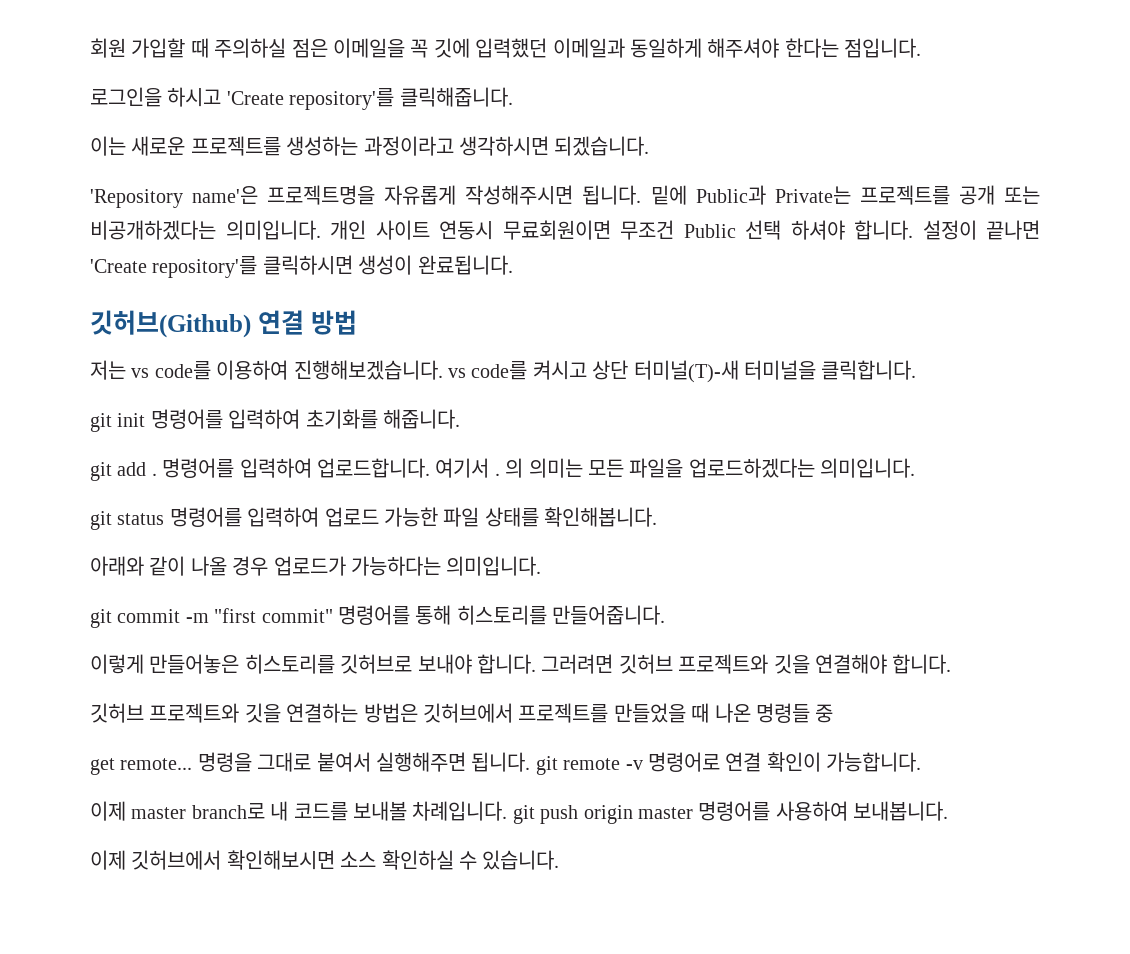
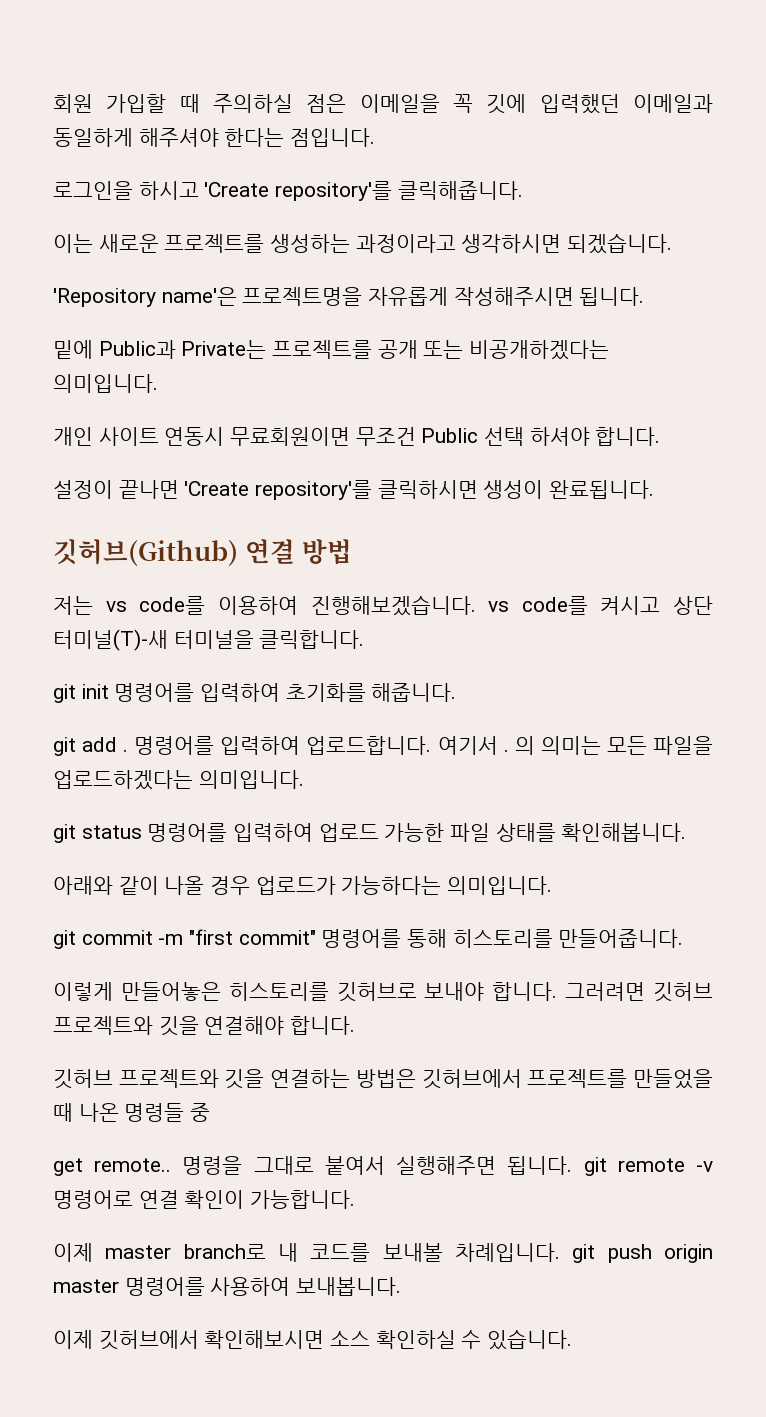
(642, 195) none -> (645, 296) //
(321, 230) none -> (158, 383) //
(913, 230) none -> (661, 436) //
[120,758,193,770] remote... -> [94,1158,172,1172] remote..

